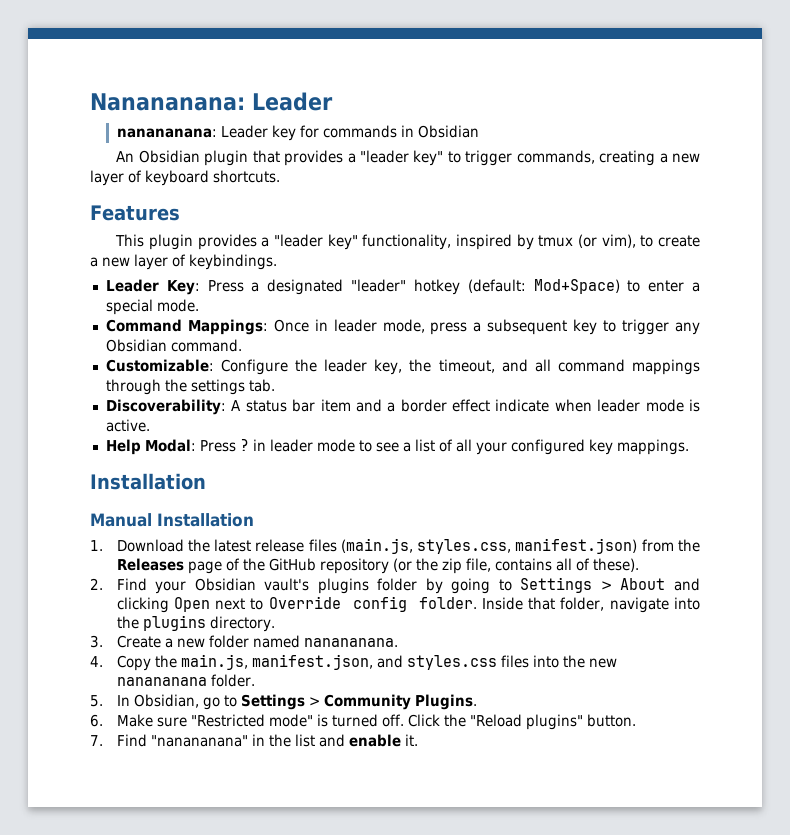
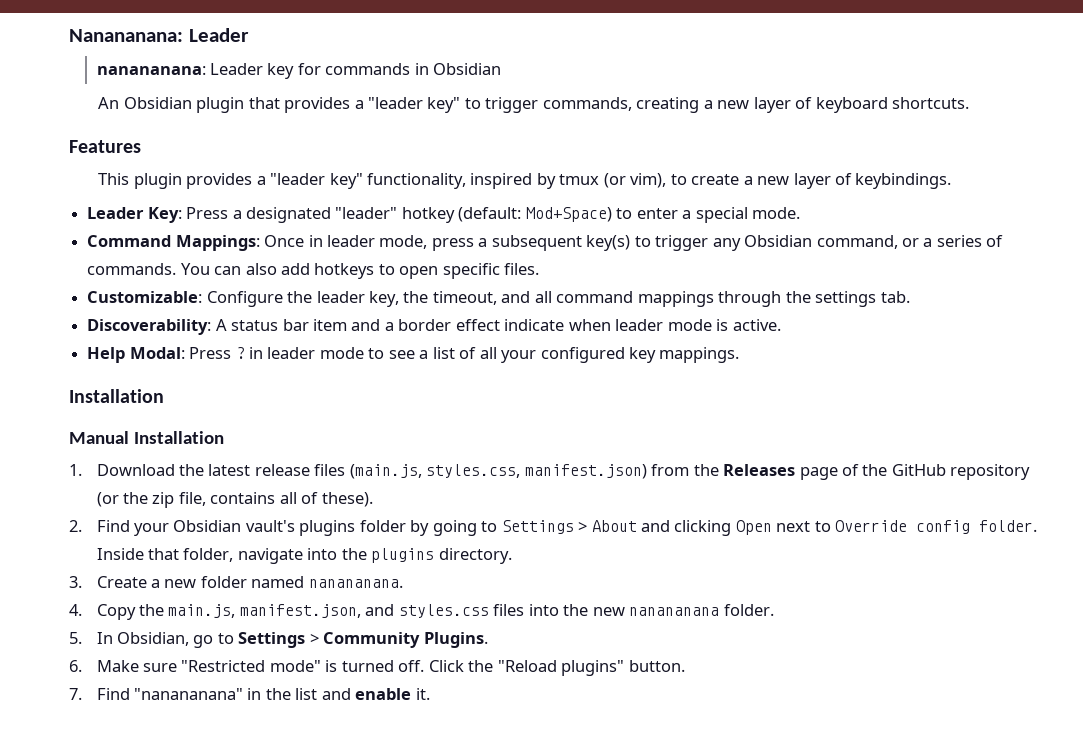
[573,319,598,335] key -> [586,235,631,251] key(s)
[170,339,242,352] command. -> [816,235,1004,249] [87,263,540,279] command, or a series of commands. You can also add hotkeys to open specific files.

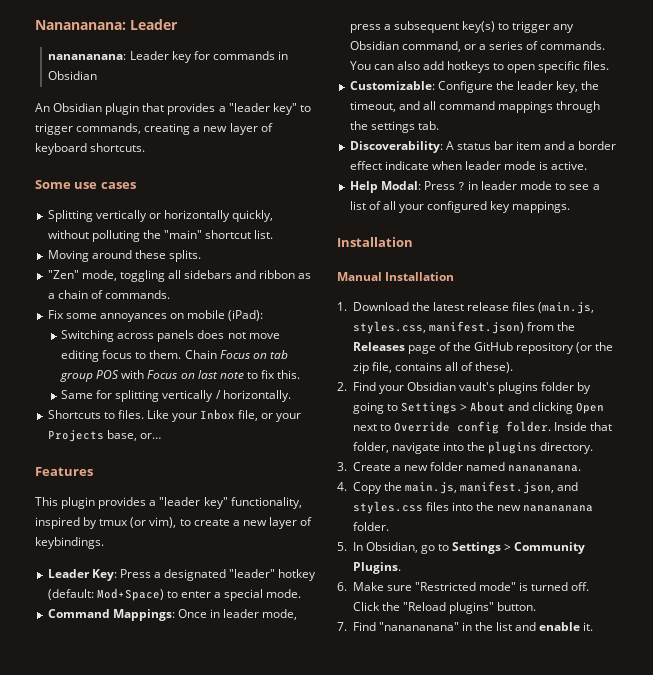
(969, 103) none -> [35,180,136,189] [47,210,274,222] [47,230,274,242] [47,250,201,262] [47,270,312,282] [47,290,170,299] [47,310,264,322] [61,330,280,342] [61,350,288,362] [60,370,301,382] [61,390,291,402] [47,409,302,422] [47,430,161,442] // Some use cases // Splitting vertically or horizontally quickly, without polluting the "main" shortcut list. // Moving around these splits. // "Zen" mode, toggling all sidebars and ribbon as a chain of commands. // Fix some annoyances on mobile (iPad): // Switching across panels does not move editing focus to them. Chain Focus on tab group POS with Focus on last note to fix this. // Same for splitting vertically / horizontally. // Shortcuts to files. Like your Inbox file, or your Projects base, or…

